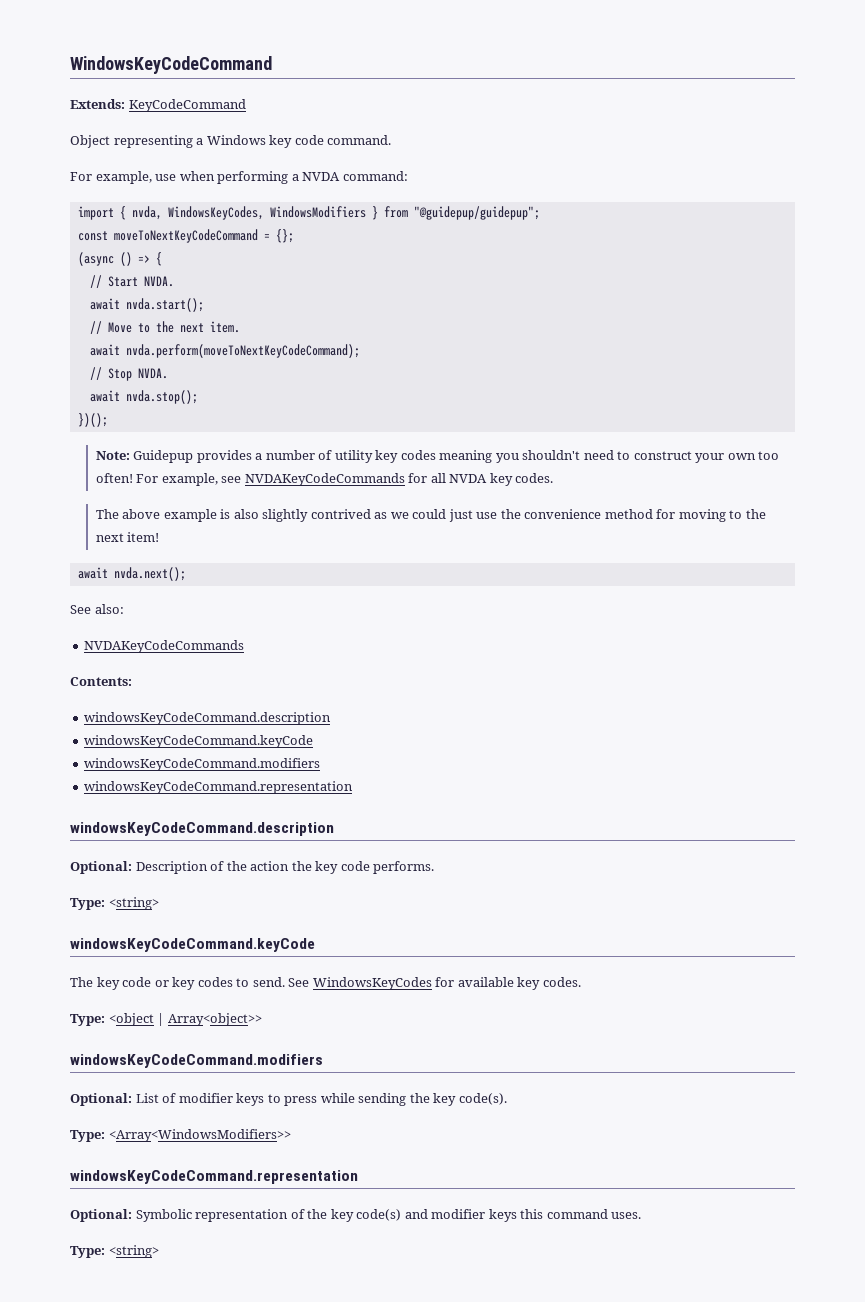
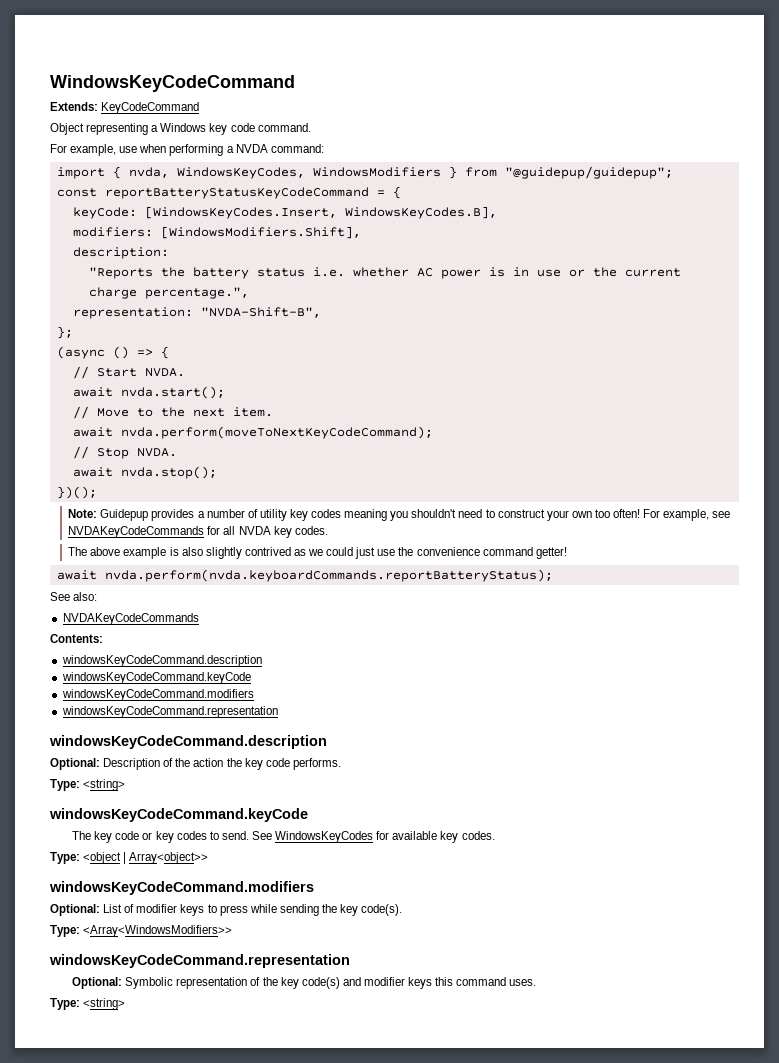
[113,229,294,243] moveToNextKeyCodeCommand = {}; -> [104,186,401,199] [72,206,497,219] [72,226,361,239] [72,247,169,259] [88,267,681,279] [88,287,249,299] [72,307,321,319] [56,326,73,339] reportBatteryStatusKeyCodeCommand = { // keyCode: [WindowsKeyCodes.Insert, WindowsKeyCodes.B], // modifiers: [WindowsModifiers.Shift], // description: // "Reports the battery status i.e. whether AC power is in use or the current charge percentage.", // representation: "NVDA-Shift-B", // };
[604,509,766,522] [95,532,160,542] [77,567,186,581] method for moving to the next item! // await nvda.next(); -> [482,547,567,559] [56,569,553,582] command getter! // await nvda.perform(nvda.keyboardCommands.reportBatteryStatus);

